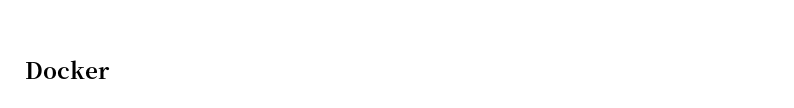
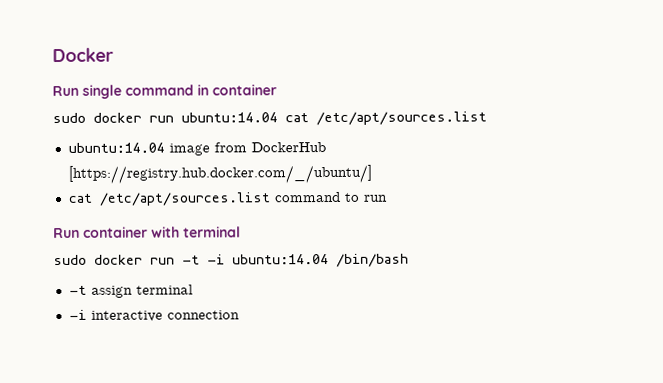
(110, 69) none -> [52,84,277,99] [52,111,487,126] [67,142,326,156] [67,164,372,184] [68,191,388,206] [53,226,241,239] [53,253,409,267] [68,284,193,298] [68,309,240,322] // Run single command in container // sudo docker run ubuntu:14.04 cat /etc/apt/sources.list // ubuntu:14.04 image from DockerHub [https://registry.hub.docker.com/_/ubuntu/] // cat /etc/apt/sources.list command to run // Run container with terminal // sudo docker run -t -i ubuntu:14.04 /bin/bash // -t assign terminal // -i interactive connection

